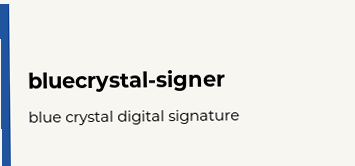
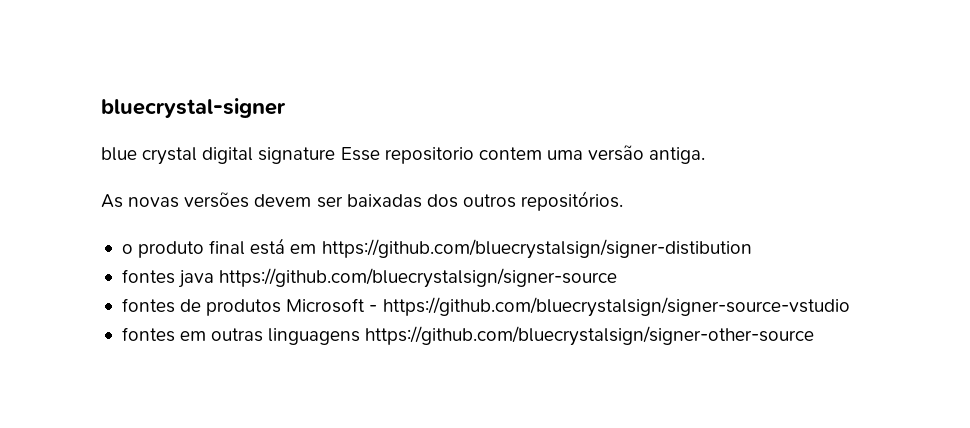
(241, 117) none -> [340,145,706,164] [101,191,624,211] [121,238,752,259] [121,268,618,288] [121,297,850,317] [121,326,815,346] Esse repositorio contem uma versão antiga. // As novas versões devem ser baixadas dos outros repositórios. // o produto final está em https://github.com/bluecrystalsign/signer-distibution // fontes java https://github.com/bluecrystalsign/signer-source // fontes de produtos Microsoft - https://github.com/bluecrystalsign/signer-source-vstudio // fontes em outras linguagens https://github.com/bluecrystalsign/signer-other-source

